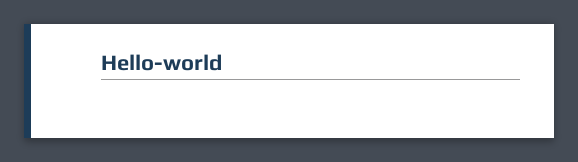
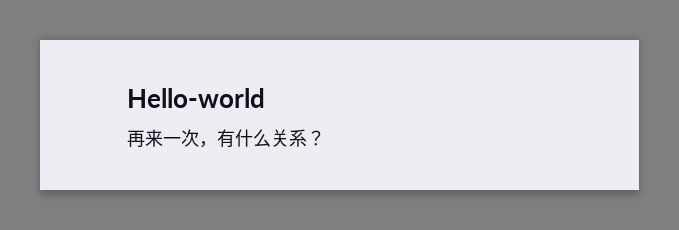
(222, 62) none -> [127,129,325,148] // 再来一次，有什么关系？

